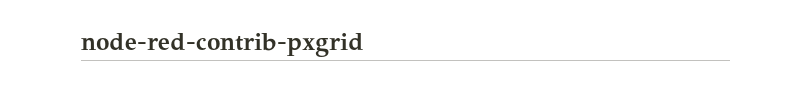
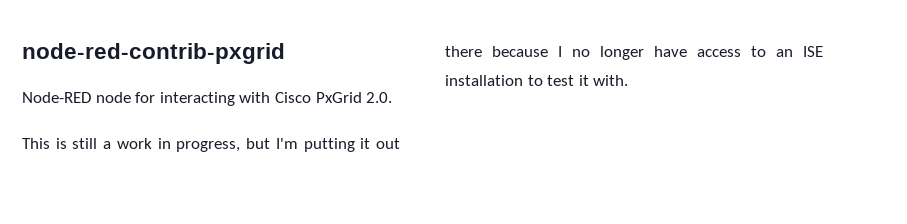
(364, 45) none -> [22,92,393,106] [22,138,400,152] [445,46,823,60] [445,75,629,86] // Node-RED node for interacting with Cisco PxGrid 2.0. // This is still a work in progress, but I'm putting it out there because I no longer have access to an ISE installation to test it with.

